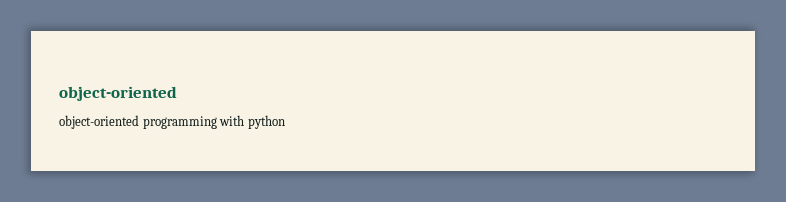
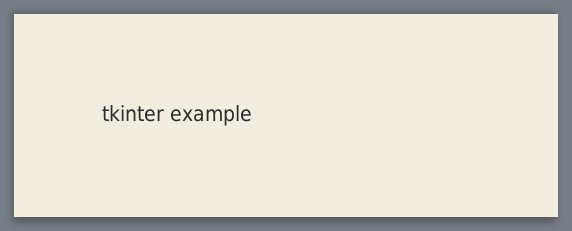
[59,86,177,101] [59,115,285,129] object-oriented // object-oriented programming with python -> [102,105,252,126] tkinter example

